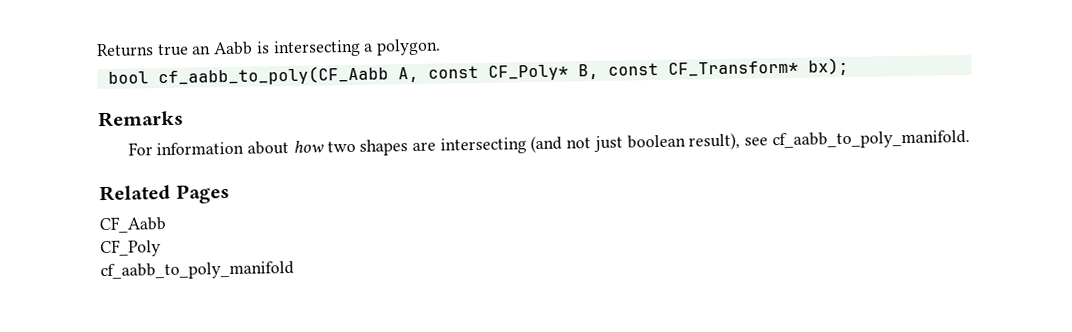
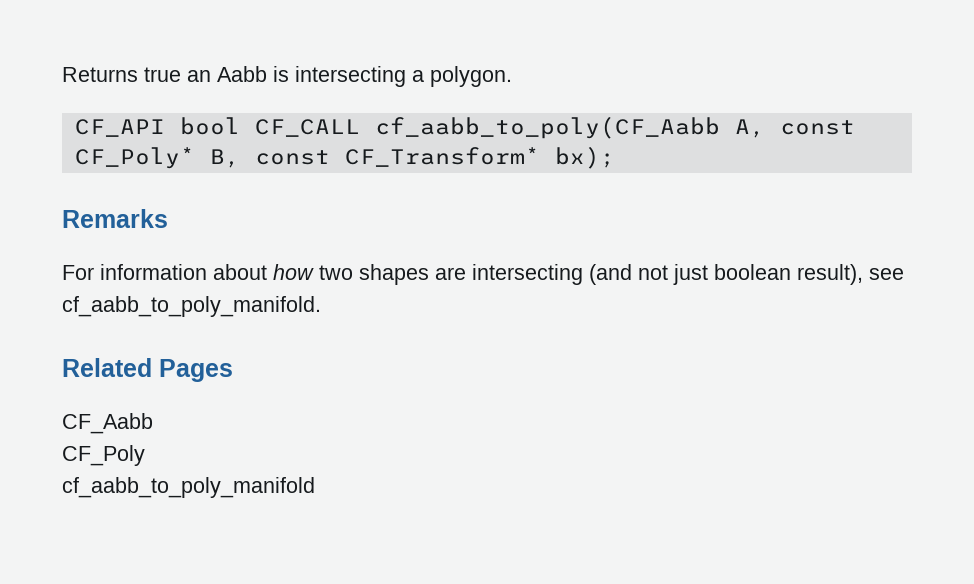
[107,71,149,84] bool -> [74,117,360,137] CF_API bool CF_CALL

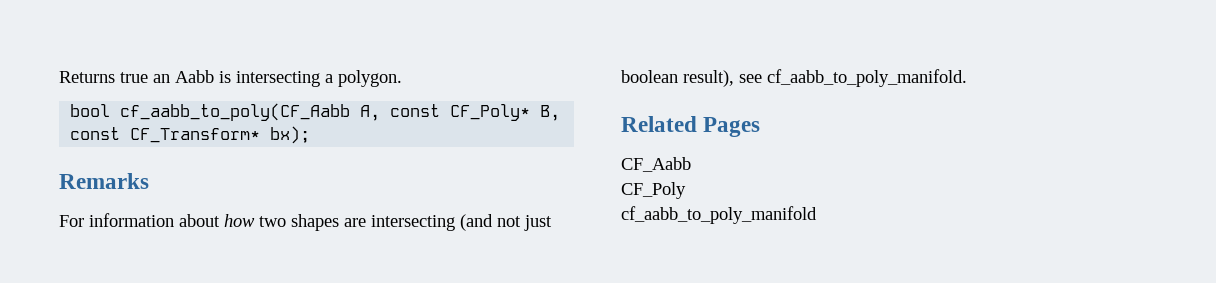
[74,117,360,137] CF_API bool CF_CALL -> [70,104,111,117] bool

